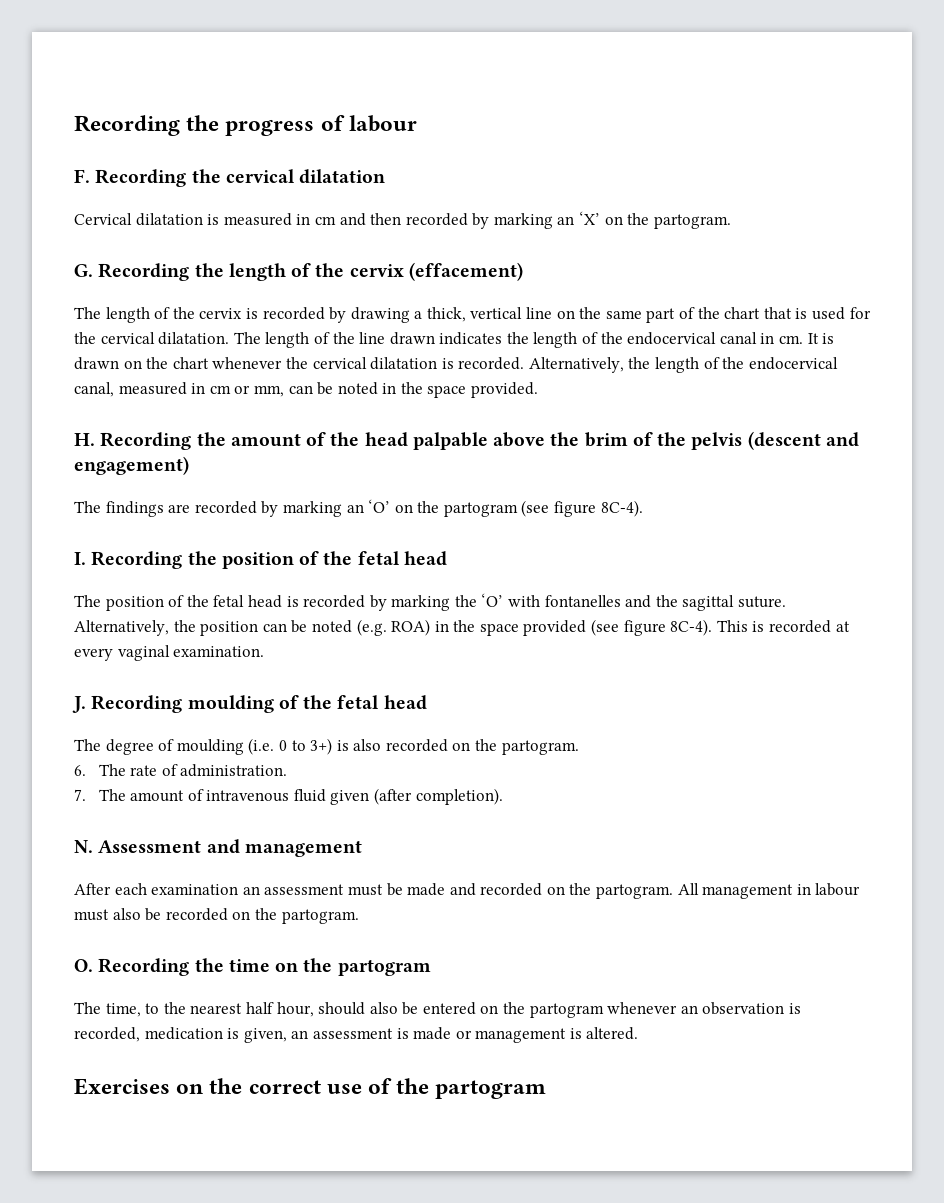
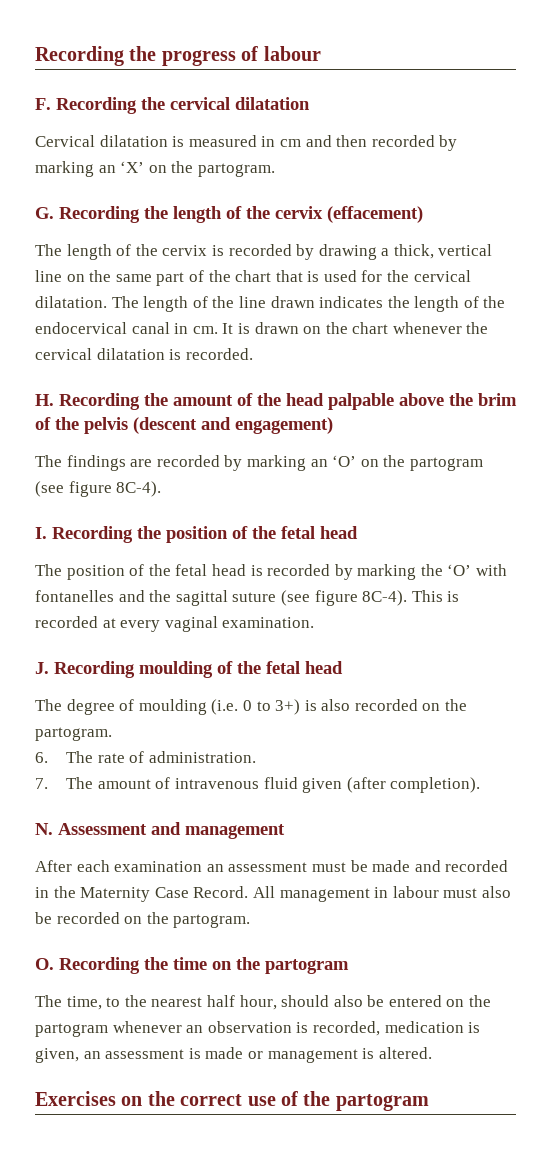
[528,357,838,373] [74,382,539,398] Alternatively, the length of the endocervical canal, measured in cm or mm, can be noted in the space provided. -> (253, 354) none
[738,596,787,608] [74,619,587,636] suture. Alternatively, the position can be noted (e.g. ROA) in the space provided -> [232,592,277,602] suture
[546,883,674,899] on the partogram. -> [35,886,249,902] in the Maternity Case Record.

